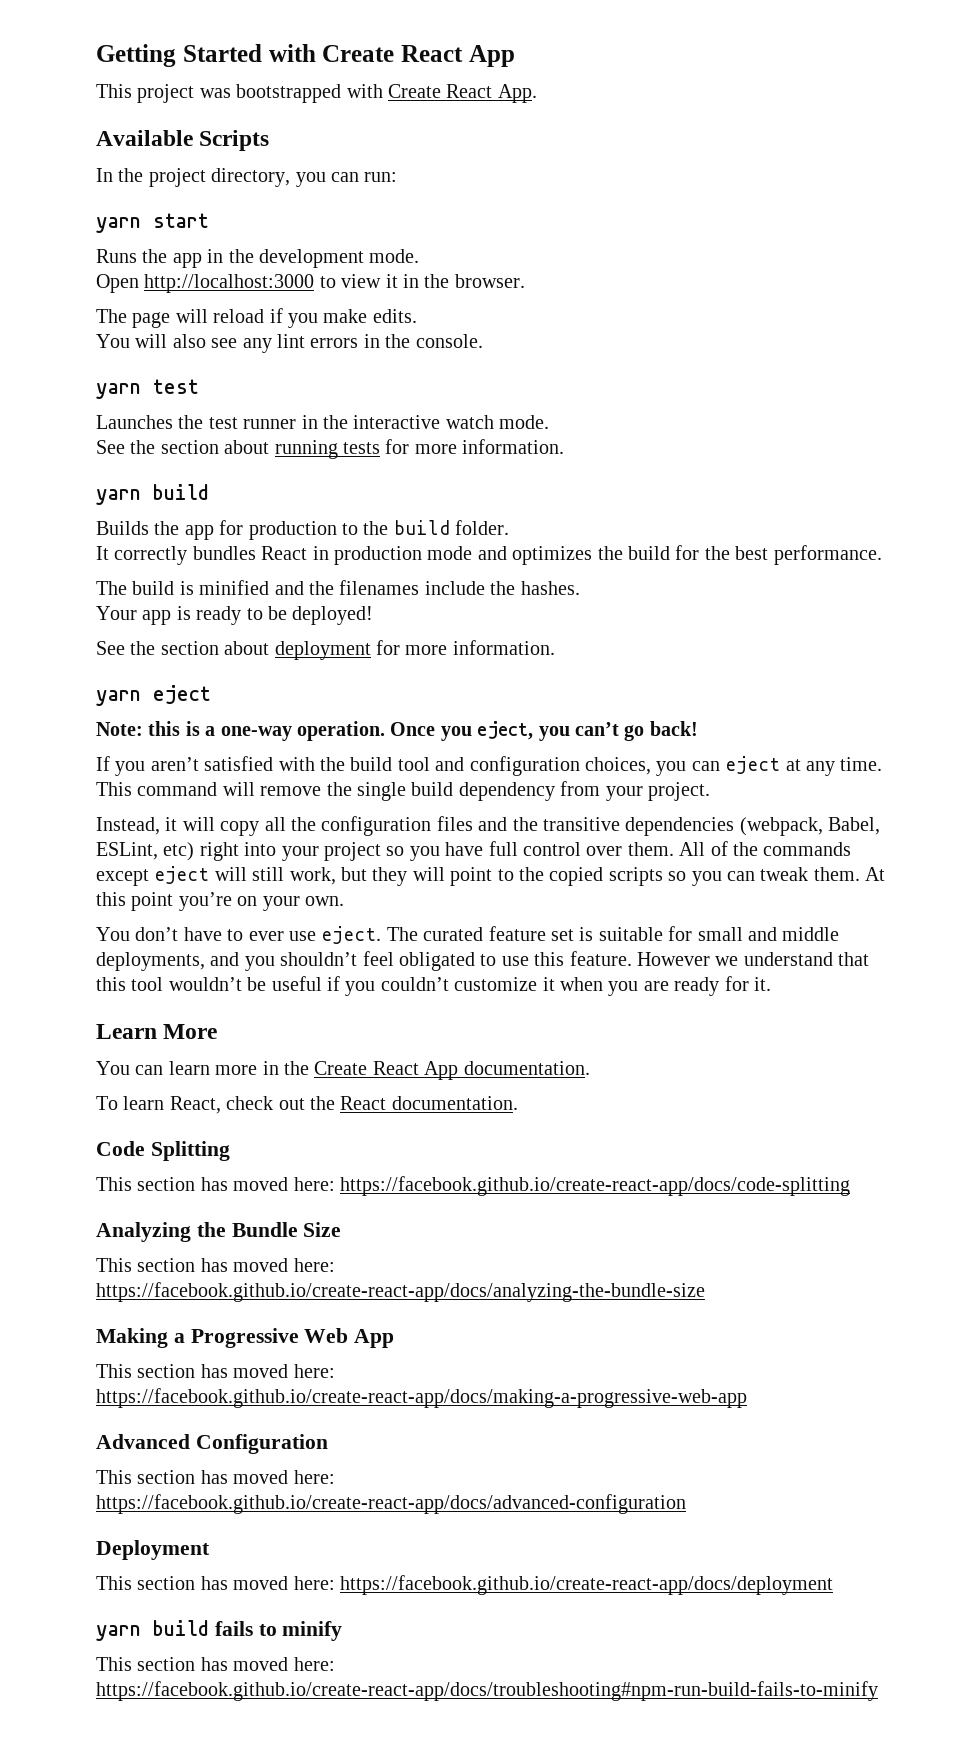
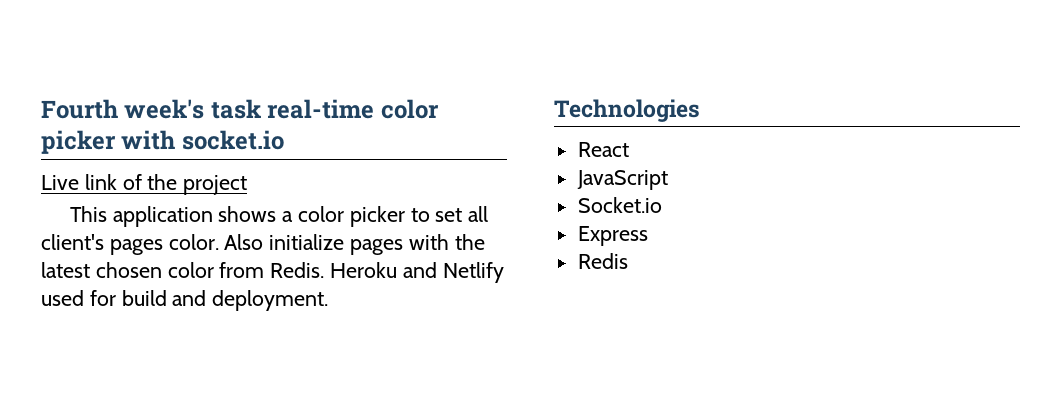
[96,44,515,67] [96,84,537,103] [96,130,270,151] [96,168,398,187] [96,213,209,233] [96,249,420,268] [96,274,525,293] [96,308,417,328] [96,334,483,353] [96,379,199,399] [96,415,550,429] [96,439,565,459] [96,484,209,505] [96,520,510,540] [96,545,882,565] [96,580,580,595] [96,606,374,625] [96,640,555,660] [96,685,211,706] [96,721,698,741] [96,756,883,776] [96,781,710,801] [96,816,881,836] [96,841,852,861] [96,866,886,886] [96,892,344,911] [96,926,840,944] [96,951,870,971] [96,976,771,996] [96,1024,218,1039] [96,1061,590,1080] [96,1096,518,1114] [96,1141,230,1161] [96,1176,850,1196] [96,1222,342,1242] [96,1258,335,1272] [96,1282,705,1302] [96,1328,395,1348] [96,1364,335,1378] [96,1388,747,1408] [96,1434,328,1454] [96,1470,335,1484] [96,1494,686,1514] [96,1540,210,1560] [96,1575,833,1595] [96,1620,343,1641] [96,1657,335,1671] [96,1681,878,1701] Getting Started with Create React App // This project was bootstrapped with Create React App. // Available Scripts // In the project directory, you can run: // yarn start // Runs the app in the development mode. // Open http://localhost:3000 to view it in the browser. // The page will reload if you make edits. // You will also see any lint errors in the console. // yarn test // Launches the test runner in the interactive watch mode. // See the section about running tests for more information. // yarn build // Builds the app for production to the build folder. // It correctly bundles React in production mode and optimizes the build for the best performance. // The build is minified and the filenames include the hashes. // Your app is ready to be deployed! // See the section about deployment for more information. // yarn eject // Note: this is a one-way operation. Once you eject, you can’t go back! // If you aren’t satisfied with the build tool and configuration choices, you can eject at any time. This command will remove the single build dependency from your project. // Instead, it will copy all the configuration files and the transitive dependencies (webpack, Babel, ESLint, etc) right into your project so you have full control over them. All of the commands except eject will still work, but they will point to the copied scripts so you can tweak them. At this point you’re on your own. // You don’t have to ever use eject. The curated feature set is suitable for small and middle deployments, and you shouldn’t feel obligated to use this feature. However we understand that this tool wouldn’t be useful if you couldn’t customize it when you are ready for it. // Learn More // You can learn more in the Create React App documentation. // To learn React, check out the React documentation. // Code Splitting // This section has moved here: https://facebook.github.io/create-react-app/docs/code-splitting // Analyzing the Bundle Size // This section has moved here: https://facebook.github.io/create-react-app/docs/analyzing-the-bundle-size // Making a Progressive Web App // This section has moved here: https://facebook.github.io/create-react-app/docs/making-a-progressive-web-app // Advanced Configuration // This section has moved here: https://facebook.github.io/create-react-app/docs/advanced-configuration // Deployment // This section has moved here: https://facebook.github.io/create-react-app/docs/deployment // yarn build fails to minify // This section has moved here: https://facebook.github.io/create-react-app/docs/troubleshooting#npm-run-build-fails-to-minify -> [41,99,439,119] [41,130,284,154] [41,174,248,195] [69,206,489,227] [41,234,485,255] [41,262,504,283] [41,290,329,311] [554,99,700,122] [577,142,629,157] [576,170,668,190] [577,197,662,213] [577,226,648,246] [577,253,628,269] Fourth week's task real-time color picker with socket.io // Live link of the project // This application shows a color picker to set all client's pages color. Also initialize pages with the latest chosen color from Redis. Heroku and Netlify used for build and deployment. // Technologies // React // JavaScript // Socket.io // Express // Redis

